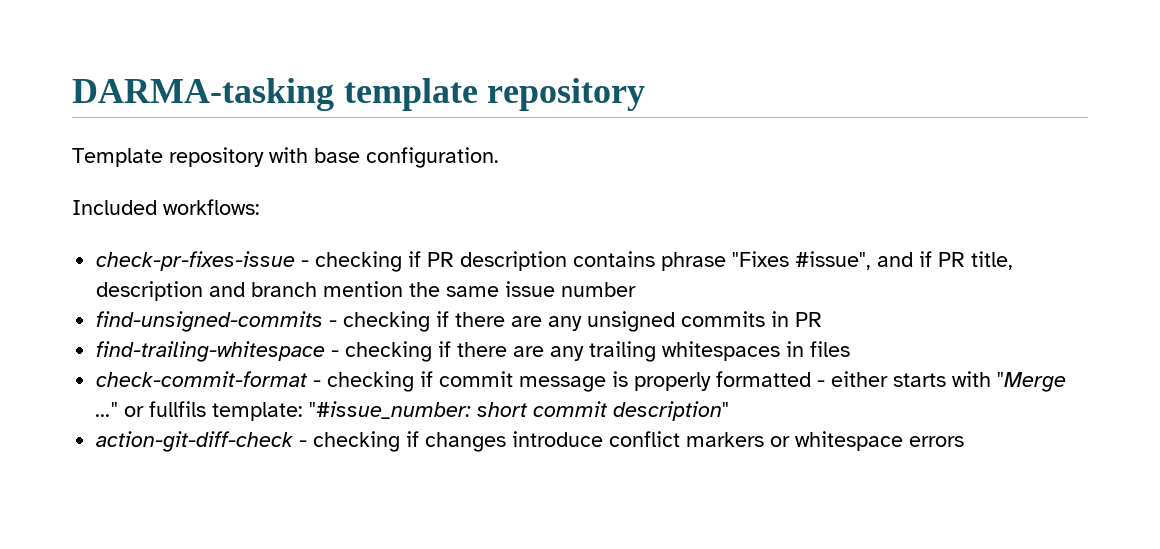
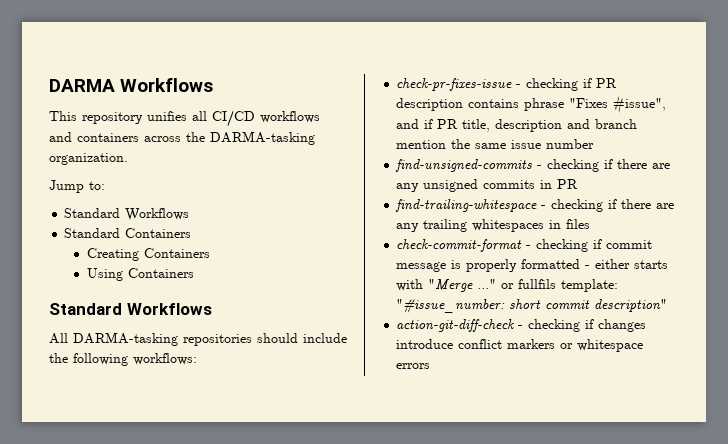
[72,78,646,111] [72,147,499,168] [72,200,157,215] DARMA-tasking template repository // Template repository with base configuration. // Included -> [49,78,214,92] [49,110,320,127] [49,131,315,145] [49,153,128,165] [49,180,105,193] [64,208,190,221] [64,228,192,238] [86,248,210,261] [86,268,194,281] [49,303,212,315] [49,332,347,346] [49,353,128,366] DARMA Workflows // This repository unifies all CI/CD workflows and containers across the DARMA-tasking organization. // Jump to: // Standard Workflows // Standard Containers // Creating Containers // Using Containers // Standard Workflows // All DARMA-tasking repositories should include the following

